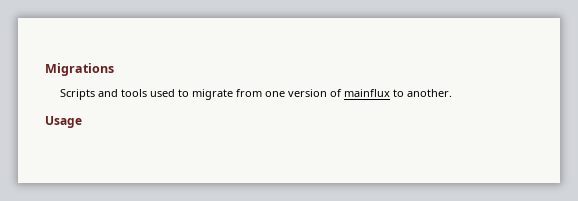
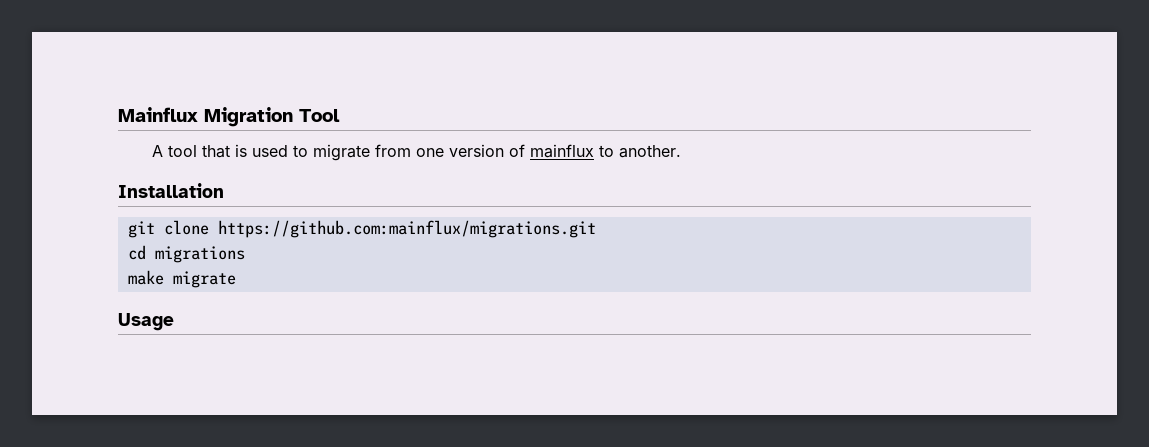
[45,63,114,76] [59,89,147,100] Migrations // Scripts and tools -> [118,107,340,127] [152,144,248,158] Mainflux Migration Tool // A tool that is
(452, 93) none -> [118,183,224,198] [127,220,596,238] [127,245,245,263] [127,270,236,288] // Installation // git clone https://github.com:mainflux/migrations.git // cd migrations // make migrate

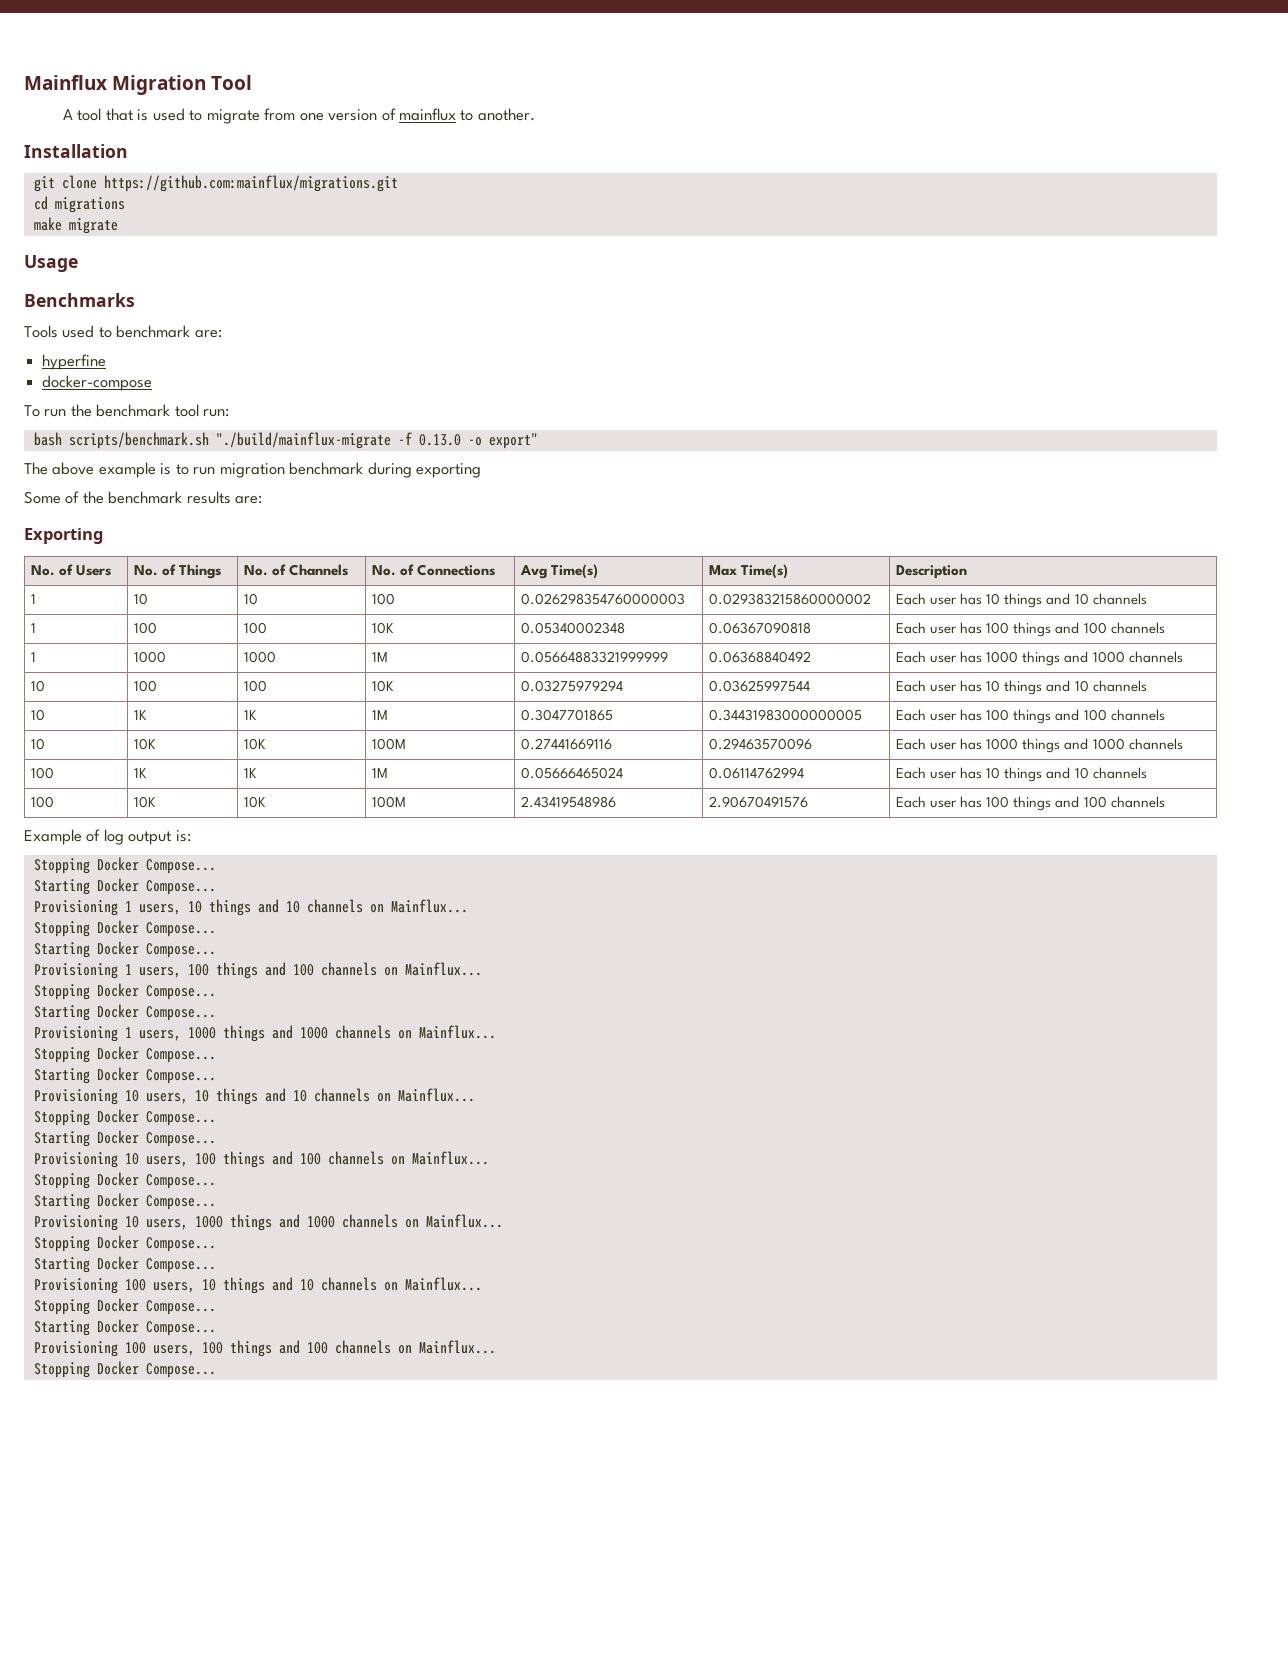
(174, 322) none -> [24,293,135,307] [24,325,222,338] [42,354,107,370] [42,375,153,391] [24,404,230,417] [33,432,538,449] [24,462,482,478] [24,491,263,504] [24,528,103,544] [31,564,112,576] [134,564,222,579] [244,564,349,576] [372,564,496,576] [520,564,599,579] [709,564,789,579] [896,565,968,579] [31,594,37,604] [134,593,149,605] [244,593,259,605] [372,593,396,605] [521,593,686,605] [709,593,872,605] [896,593,1147,608] [31,623,37,633] [134,622,158,634] [244,622,268,634] [372,622,395,634] [521,622,626,634] [709,622,812,634] [896,622,1165,637] [31,652,37,662] [134,651,167,663] [244,651,277,663] [372,652,389,662] [521,651,669,663] [709,651,812,663] [896,651,1183,666] [31,680,46,692] [134,680,158,692] [244,680,268,692] [372,680,395,692] [521,680,624,692] [709,680,811,692] [896,680,1147,695] [31,709,46,721] [134,710,148,720] [244,710,258,720] [372,710,389,720] [521,709,614,721] [709,709,863,721] [896,709,1165,724] [31,738,46,750] [134,738,157,750] [244,738,267,750] [372,738,407,750] [521,738,613,750] [709,738,813,750] [896,738,1183,753] [31,767,55,779] [134,768,148,778] [244,768,258,778] [372,768,389,778] [521,767,624,779] [709,767,805,779] [896,767,1147,782] [31,796,55,808] [134,796,157,808] [244,796,267,808] [372,796,407,808] [521,796,617,808] [709,796,809,808] [896,796,1165,811] [24,829,191,845] [33,857,216,874] [33,878,216,895] [33,899,468,916] [33,920,216,937] [33,941,216,958] [33,962,482,979] [33,983,216,1000] [33,1004,216,1021] [33,1025,496,1042] [33,1046,216,1063] [33,1067,216,1084] [33,1088,475,1105] [33,1109,216,1126] [33,1130,216,1147] [33,1151,489,1168] [33,1172,216,1189] [33,1193,216,1210] [33,1214,503,1231] [33,1235,216,1252] [33,1256,216,1273] [33,1277,482,1294] [33,1298,216,1315] [33,1319,216,1336] [33,1340,496,1357] [33,1361,216,1378] // Benchmarks // Tools used to benchmark are: // hyperfine // docker-compose // To run the benchmark tool run: // bash scripts/benchmark.sh "./build/mainflux-migrate -f 0.13.0 -o export" // The above example is to run migration benchmark during exporting // Some of the benchmark results are: // Exporting // No. of Users | No. of Things | No. of Channels | No. of Connections | Avg Time(s) | Max Time(s) | Description // 1 | 10 | 10 | 100 | 0.026298354760000003 | 0.029383215860000002 | Each user has 10 things and 10 channels // 1 | 100 | 100 | 10K | 0.05340002348 | 0.06367090818 | Each user has 100 things and 100 channels // 1 | 1000 | 1000 | 1M | 0.05664883321999999 | 0.06368840492 | Each user has 1000 things and 1000 channels // 10 | 100 | 100 | 10K | 0.03275979294 | 0.03625997544 | Each user has 10 things and 10 channels // 10 | 1K | 1K | 1M | 0.3047701865 | 0.34431983000000005 | Each user has 100 things and 100 channels // 10 | 10K | 10K | 100M | 0.27441669116 | 0.29463570096 | Each user has 1000 things and 1000 channels // 100 | 1K | 1K | 1M | 0.05666465024 | 0.06114762994 | Each user has 10 things and 10 channels // 100 | 10K | 10K | 100M | 2.43419548986 | 2.90670491576 | Each user has 100 things and 100 channels // Example of log output is: // Stopping Docker Compose... // Starting Docker Compose... // Provisioning 1 users, 10 things and 10 channels on Mainflux... // Stopping Docker Compose... // Starting Docker Compose... // Provisioning 1 users, 100 things and 100 channels on Mainflux... // Stopping Docker Compose... // Starting Docker Compose... // Provisioning 1 users, 1000 things and 1000 channels on Mainflux... // Stopping Docker Compose... // Starting Docker Compose... // Provisioning 10 users, 10 things and 10 channels on Mainflux... // Stopping Docker Compose... // Starting Docker Compose... // Provisioning 10 users, 100 things and 100 channels on Mainflux... // Stopping Docker Compose... // Starting Docker Compose... // Provisioning 10 users, 1000 things and 1000 channels on Mainflux... // Stopping Docker Compose... // Starting Docker Compose... // Provisioning 100 users, 10 things and 10 channels on Mainflux... // Stopping Docker Compose... // Starting Docker Compose... // Provisioning 100 users, 100 things and 100 channels on Mainflux... // Stopping Docker Compose...

